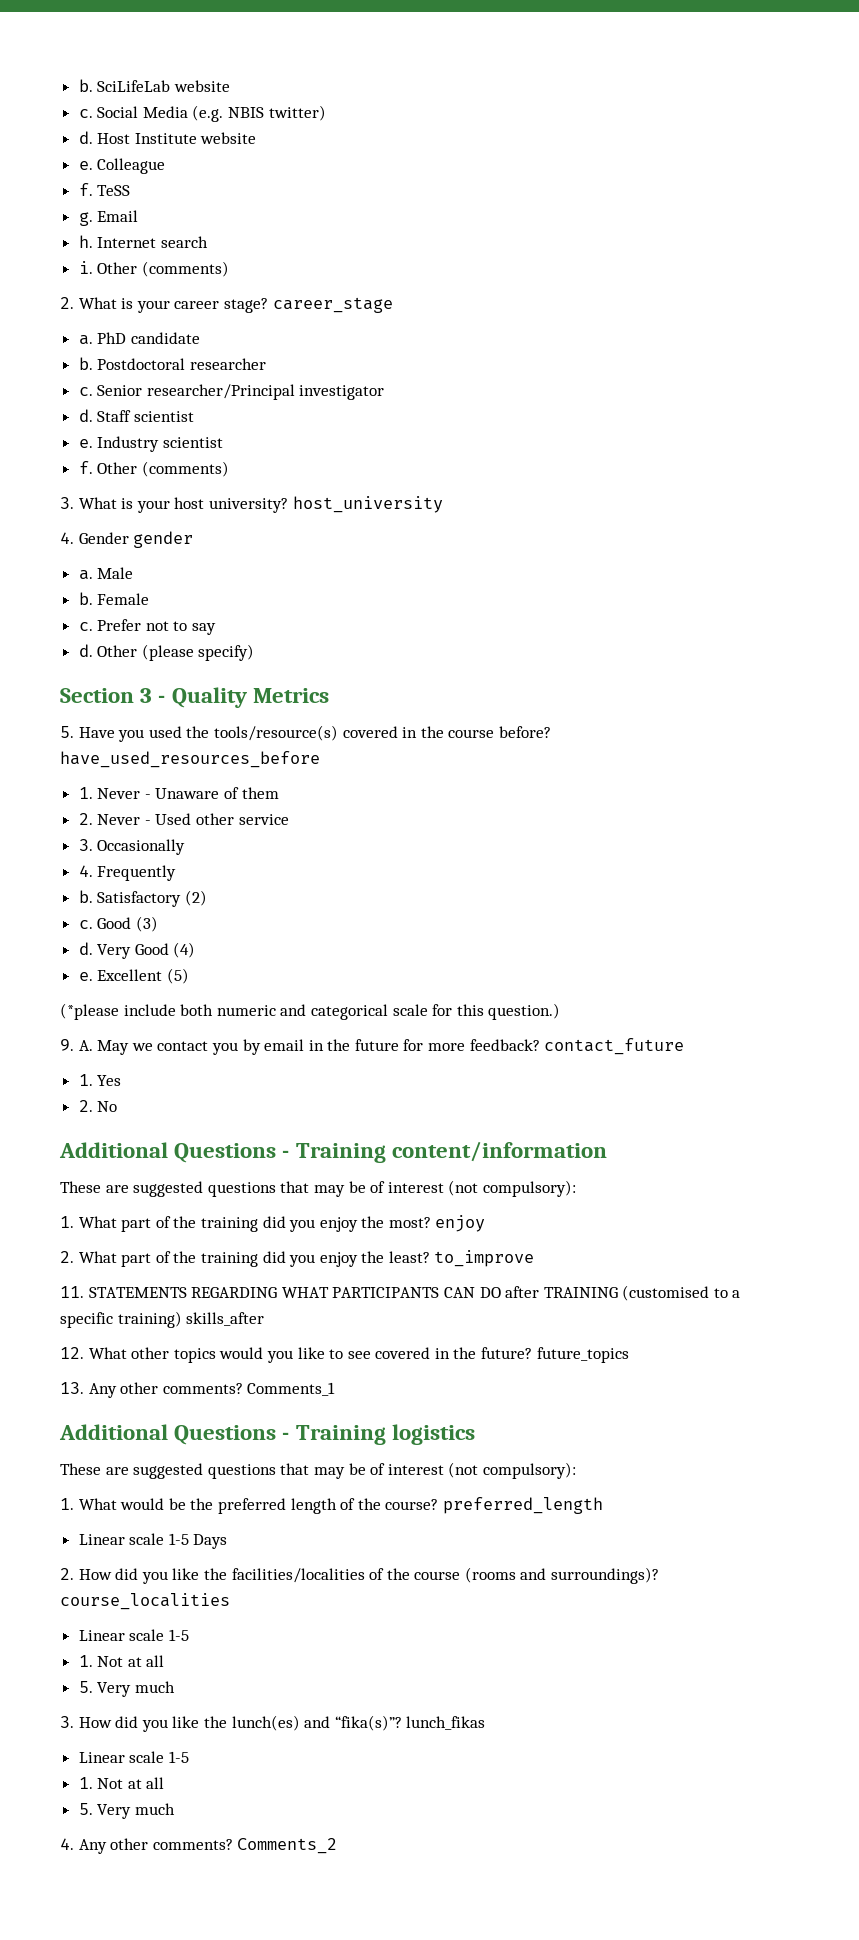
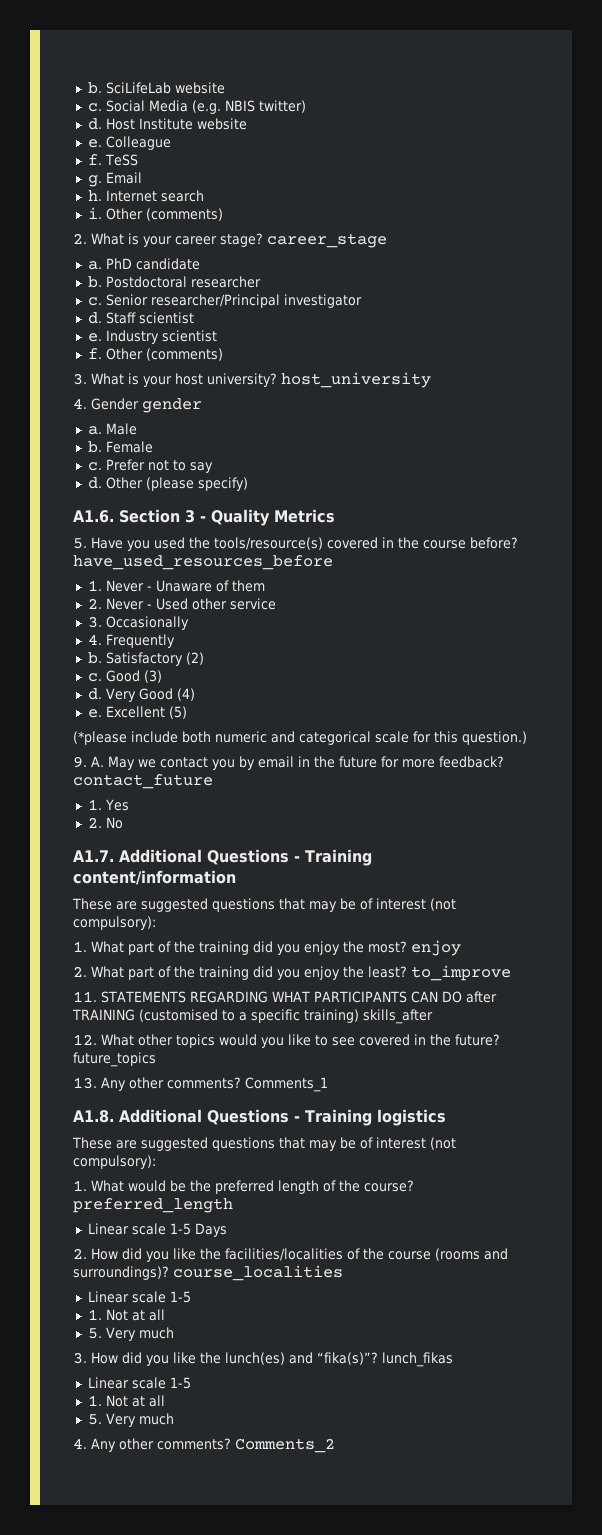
(255, 652) none -> [73,510,114,523] A1.6.
(118, 1106) none -> [73,850,114,862] A1.7.
(336, 1389) none -> [73,1110,114,1123] A1.8.

